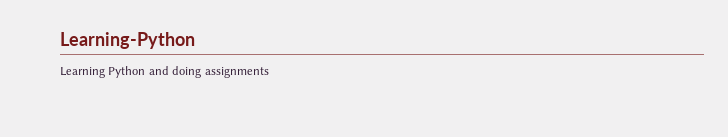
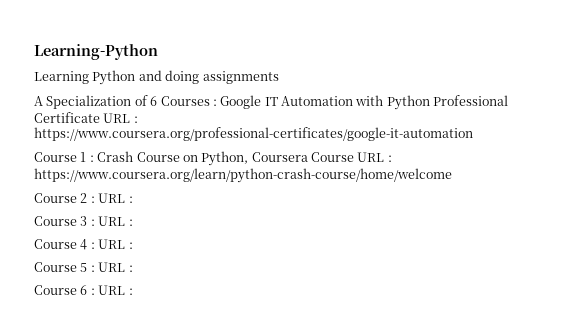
(269, 72) none -> [34,95,509,110] [34,112,138,123] [34,127,473,141] [34,151,392,166] [34,168,452,183] [34,193,133,203] [34,216,133,226] [34,239,133,250] [34,262,133,272] [34,285,133,295] // A Specialization of 6 Courses : Google IT Automation with Python Professional Certificate URL : https://www.coursera.org/professional-certificates/google-it-automation // Course 1 : Crash Course on Python, Coursera Course URL : https://www.coursera.org/learn/python-crash-course/home/welcome // Course 2 : URL : // Course 3 : URL : // Course 4 : URL : // Course 5 : URL : // Course 6 : URL :

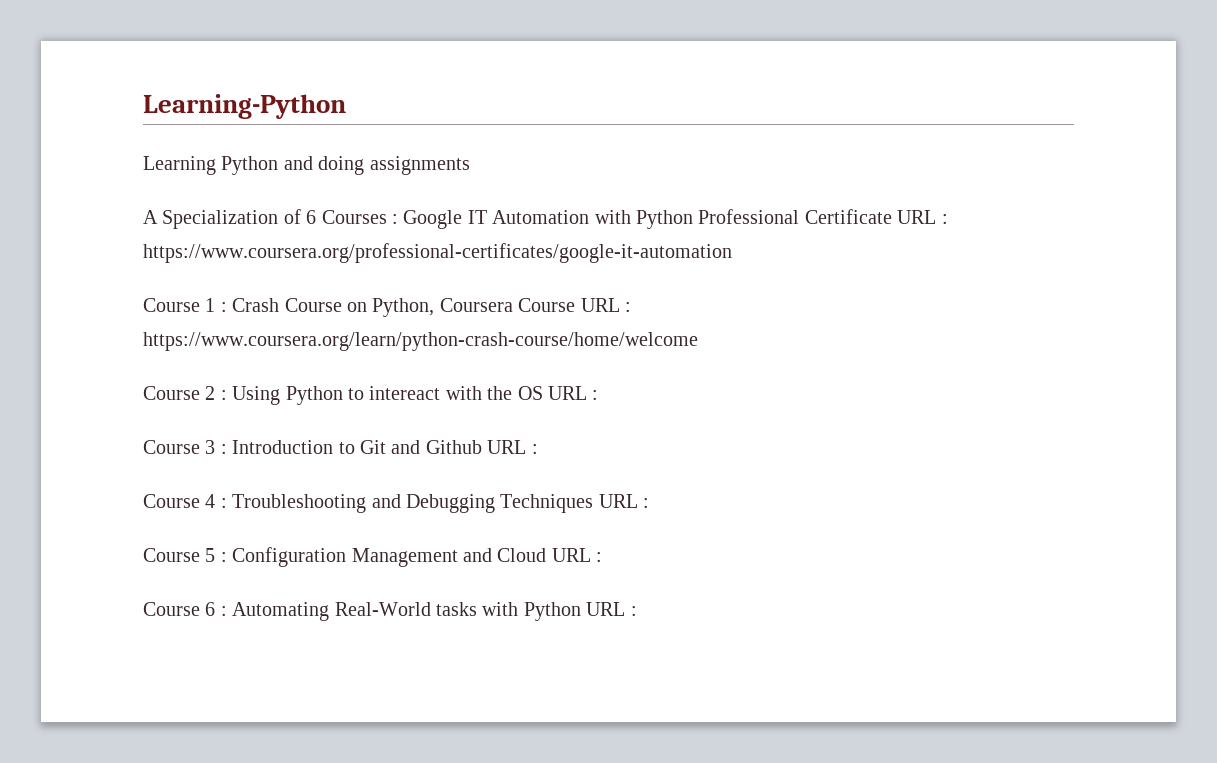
(95, 199) none -> [232,386,543,405] Using Python to intereact with the OS
(95, 222) none -> [232,440,482,454] Introduction to Git and Github
(95, 245) none -> [232,494,594,513] Troubleshooting and Debugging Techniques
(95, 268) none -> [232,547,547,567] Configuration Management and Cloud
(95, 291) none -> [232,602,581,621] Automating Real-World tasks with Python

